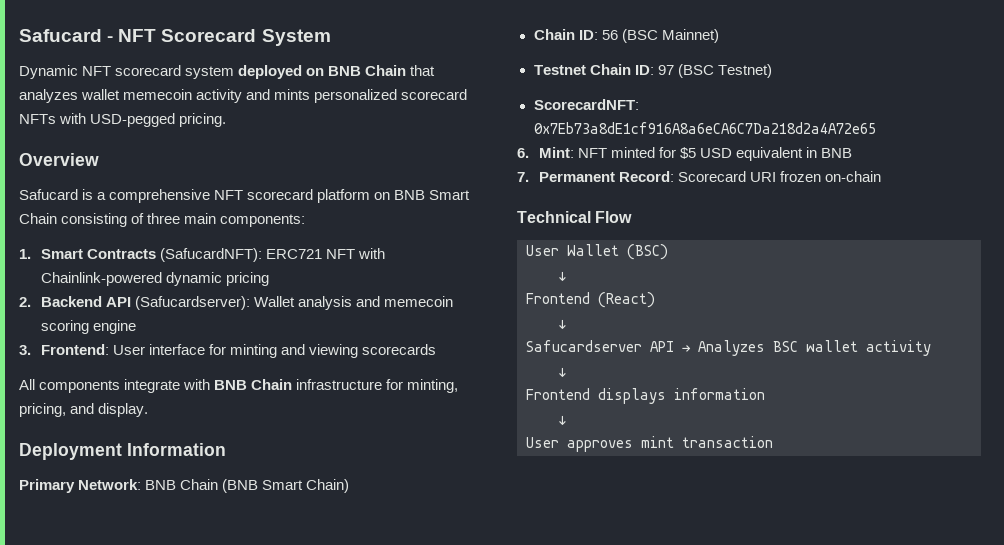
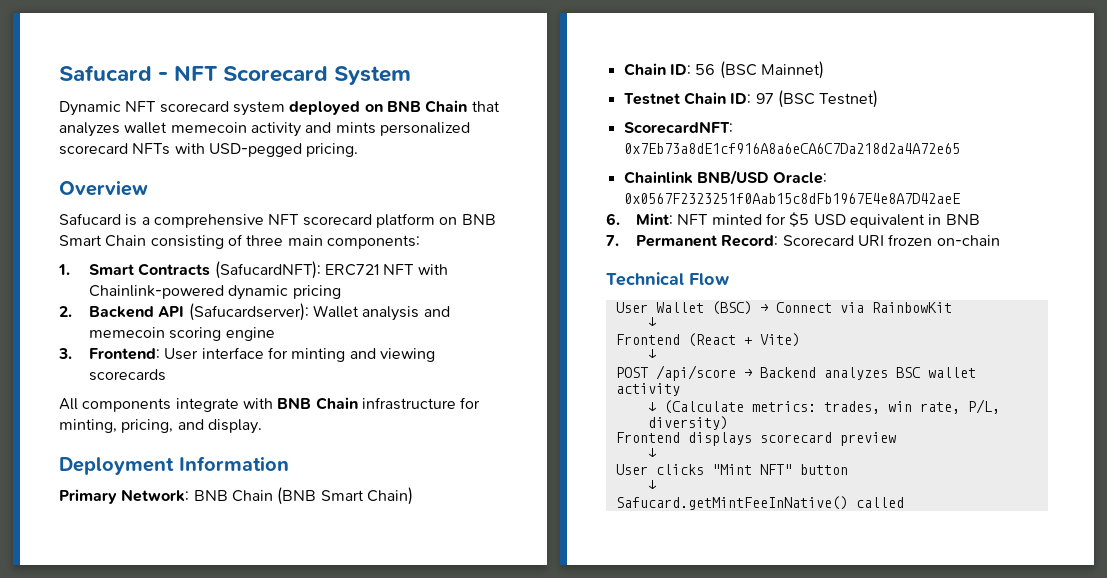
(876, 128) none -> [623,170,828,185] [623,193,960,204] // Chainlink BNB/USD Oracle: 0x0567F2323251f0Aab15c8dFb1967E4e8A7D42aeE
[558,271,566,282] [526,292,655,308] [558,319,566,330] [526,340,931,356] [558,367,566,378] // ↓ // Frontend (React) // ↓ // Safucardserver API → Analyzes BSC wallet activity // ↓ -> [759,302,952,313] [647,317,657,327] [615,333,800,347] [647,349,657,359] [615,365,976,381] [615,383,680,396] [647,399,1000,414] [647,416,728,430] → Connect via RainbowKit // ↓ // Frontend (React + Vite) // ↓ // POST /api/score → Backend analyzes BSC wallet activity // ↓ (Calculate metrics: trades, win rate, P/L, diversity)
[674,388,765,400] information -> [759,432,896,446] scorecard preview
[567,436,773,452] approves mint transaction -> [655,464,848,475] [647,480,657,490] [615,496,904,510] clicks "Mint NFT" button // ↓ // Safucard.getMintFeeInNative() called

